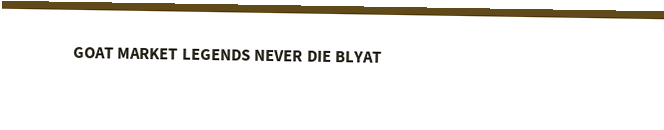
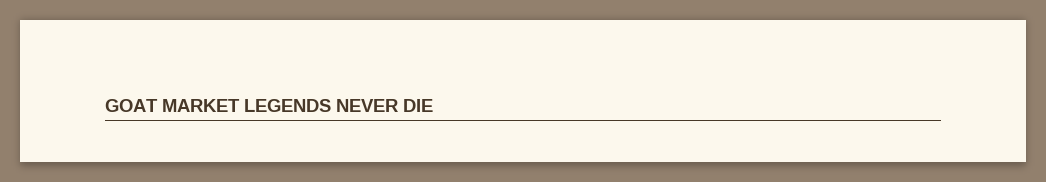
[335,51,383,63] BLYAT -> (433, 105) none

